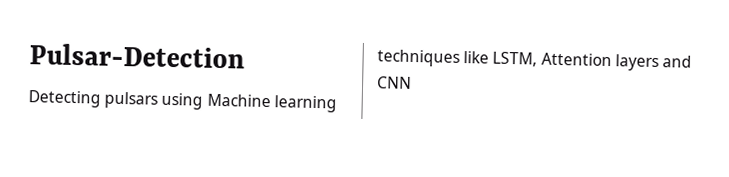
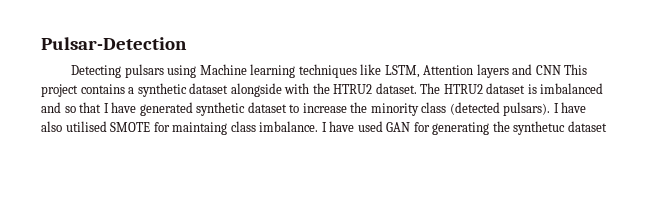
(412, 82) none -> [564,64,588,75] [41,83,604,97] [41,102,587,116] [41,121,607,135] This project contains a synthetic dataset alongside with the HTRU2 dataset. The HTRU2 dataset is imbalanced and so that I have generated synthetic dataset to increase the minority class (detected pulsars). I have also utilised SMOTE for maintaing class imbalance. I have used GAN for generating the synthetuc dataset

